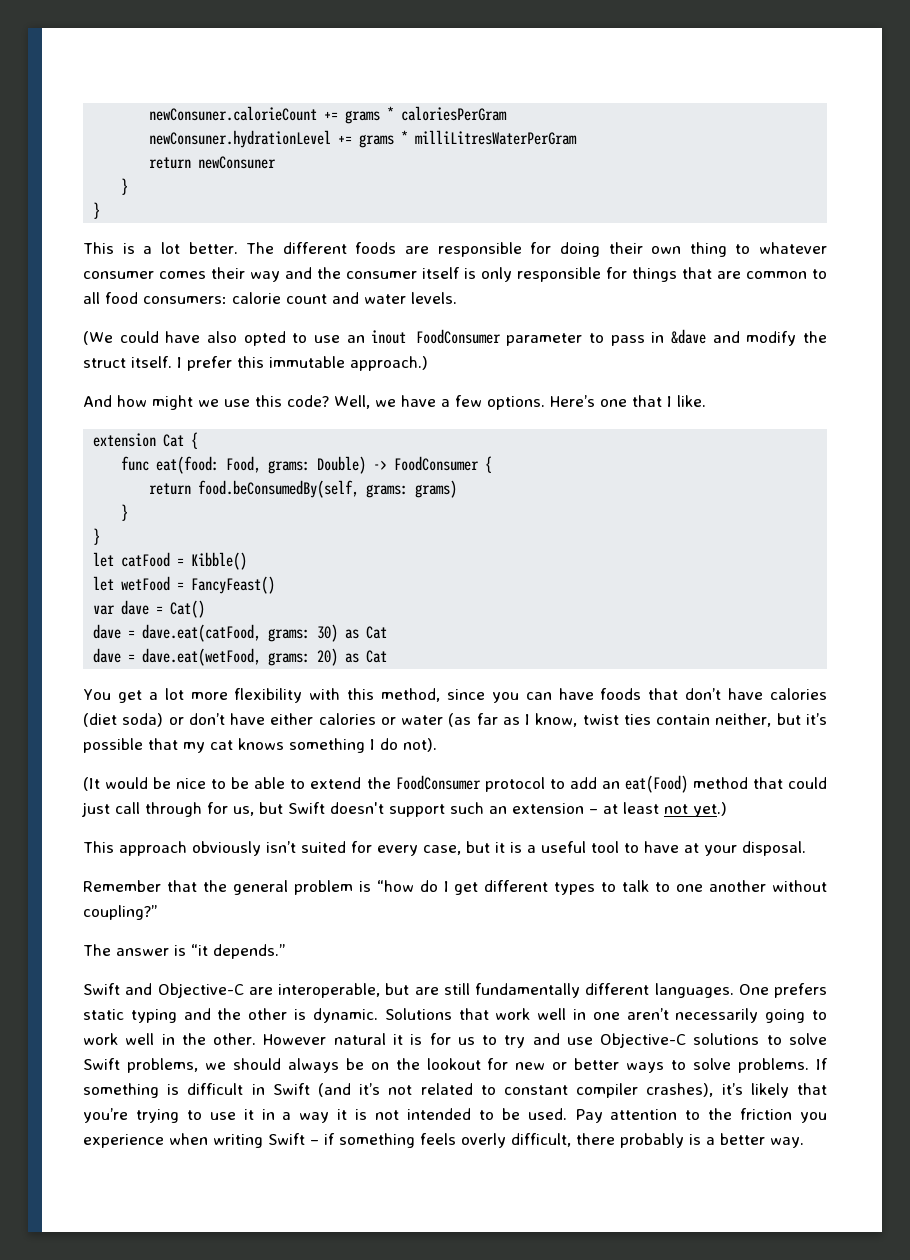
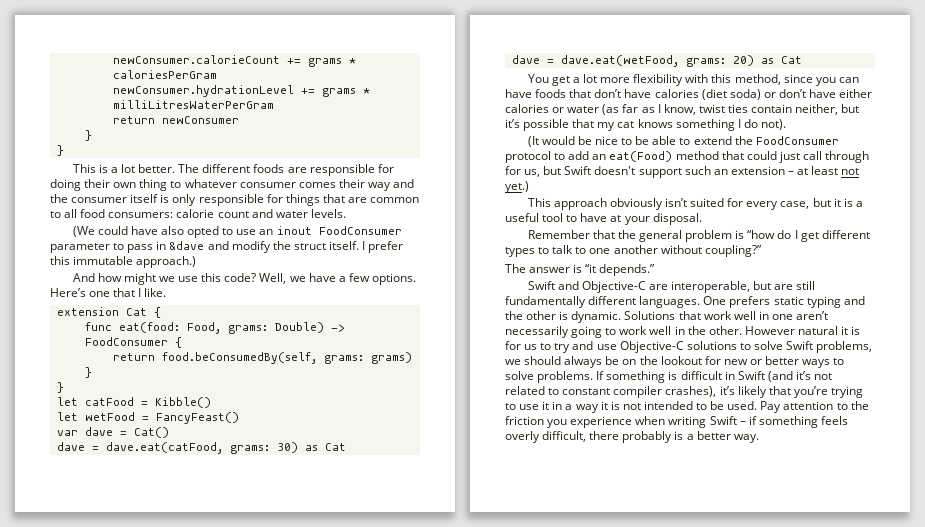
[149,106,318,121] newConsuner.calorieCount -> [112,55,280,64] newConsumer.calorieCount
[149,130,332,148] newConsuner.hydrationLevel -> [112,85,294,97] newConsumer.hydrationLevel
[198,156,277,169] newConsuner -> [161,116,239,124] newConsumer

